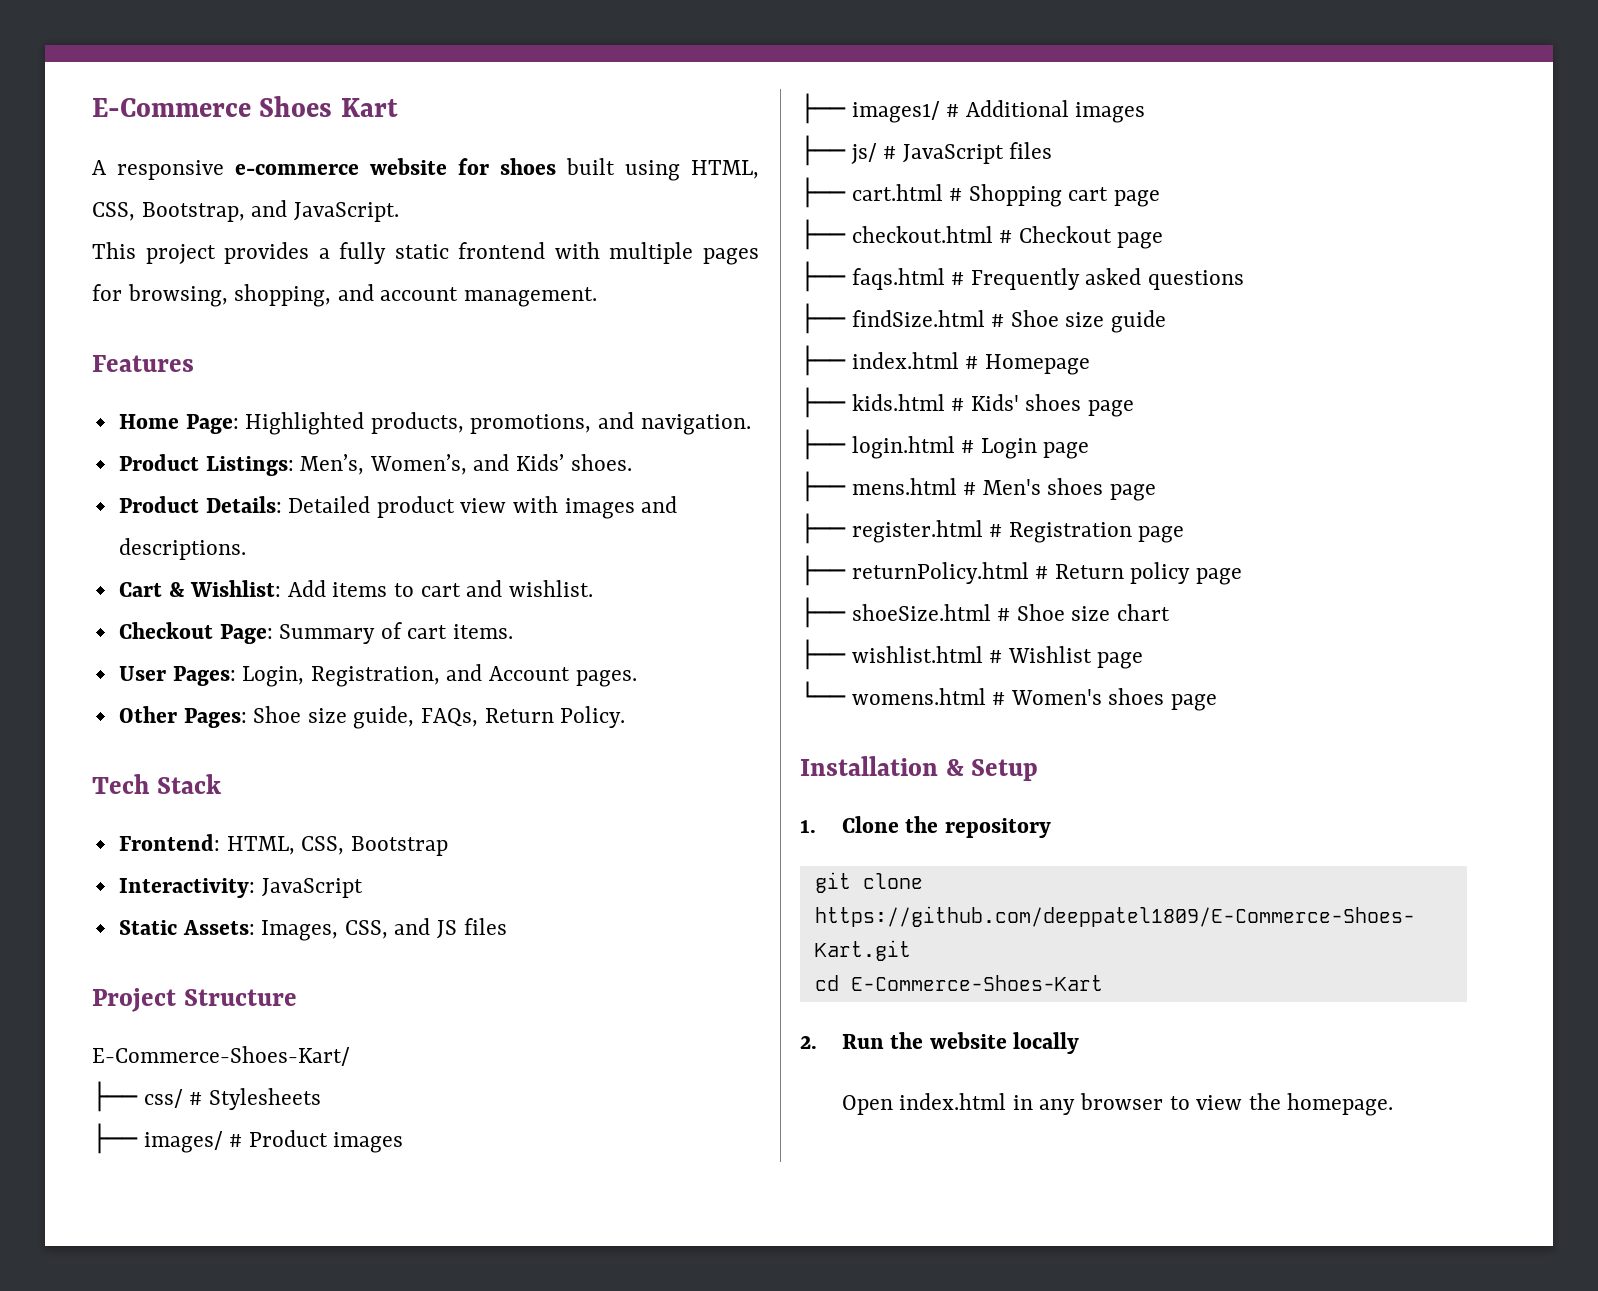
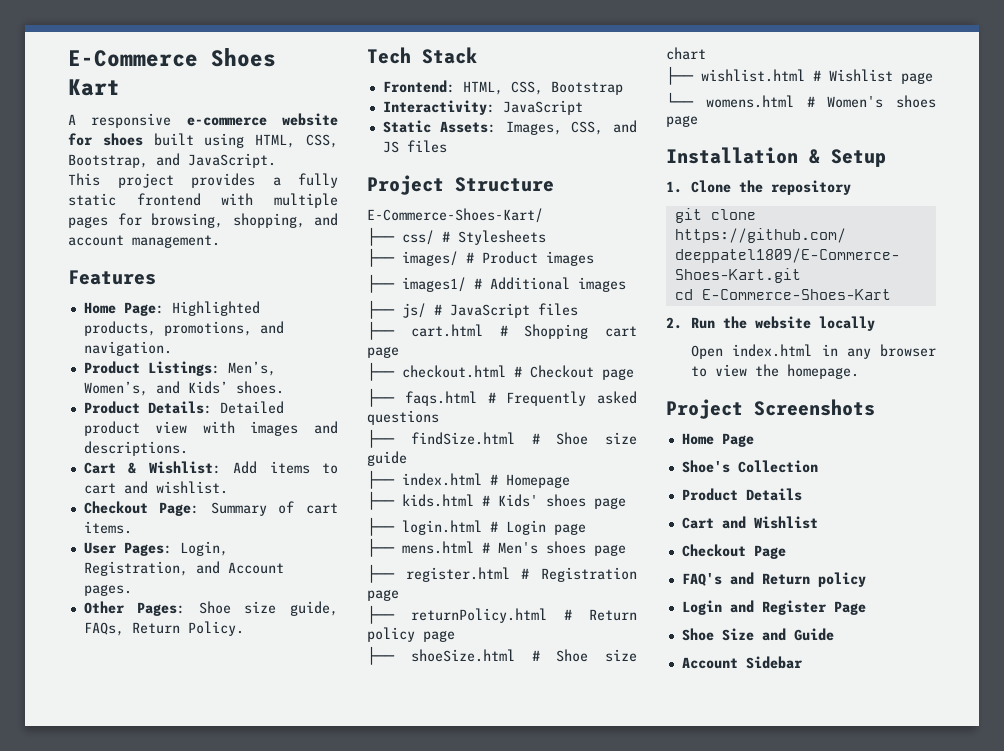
(1394, 1104) none -> [666,399,875,419] [681,433,754,447] [681,460,818,473] [681,488,802,501] [681,516,818,529] [681,544,786,559] [681,572,866,587] [681,600,866,615] [681,628,834,641] [681,656,803,669] // Project Screenshots // Home Page // Shoe's Collection // Product Details // Cart and Wishlist // Checkout Page // FAQ's and Return policy // Login and Register Page // Shoe Size and Guide // Account Sidebar

